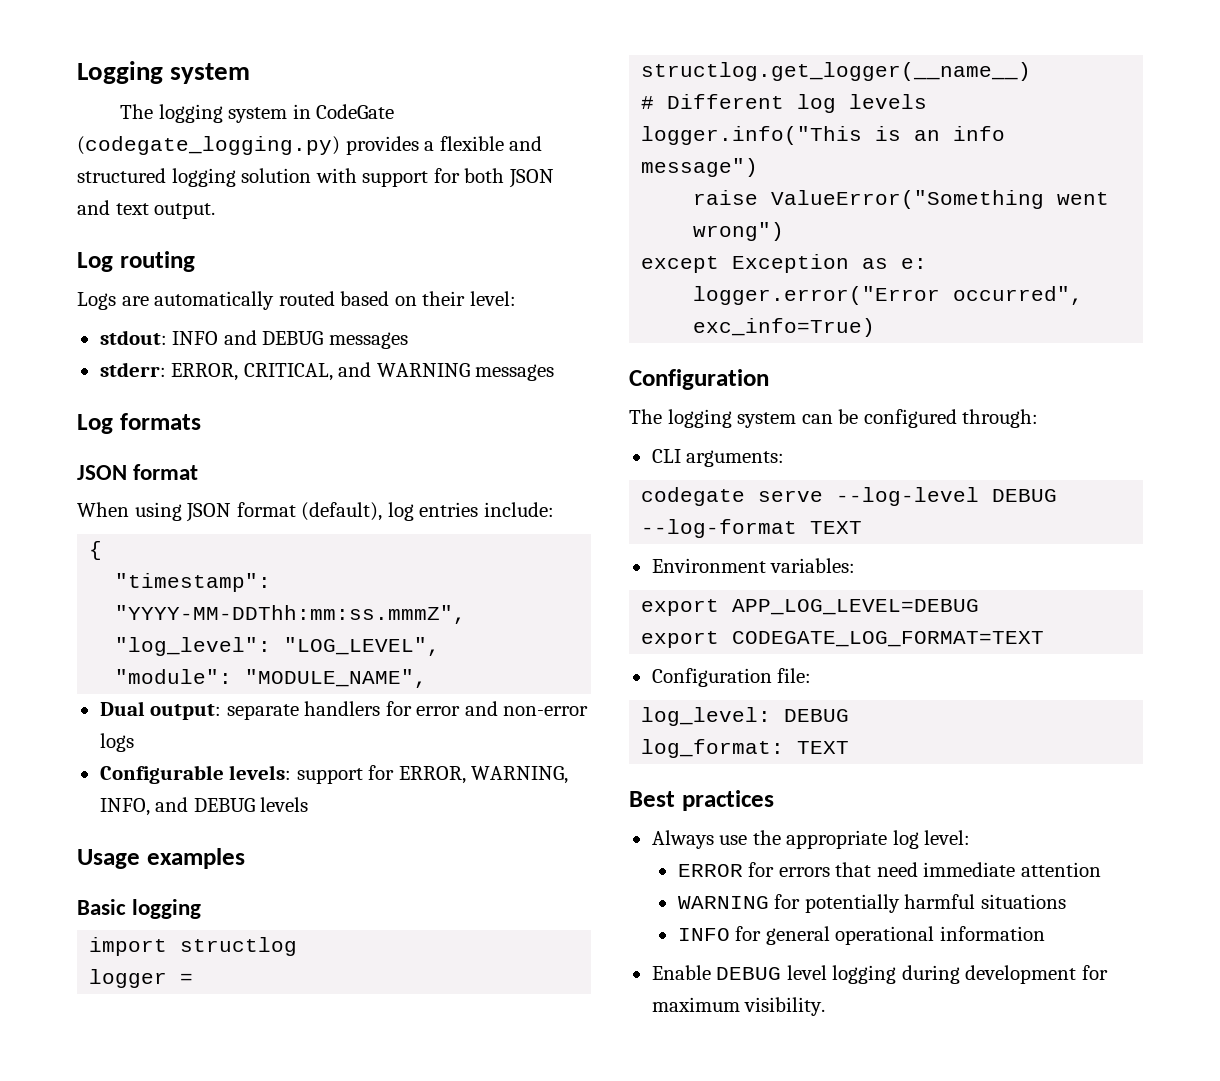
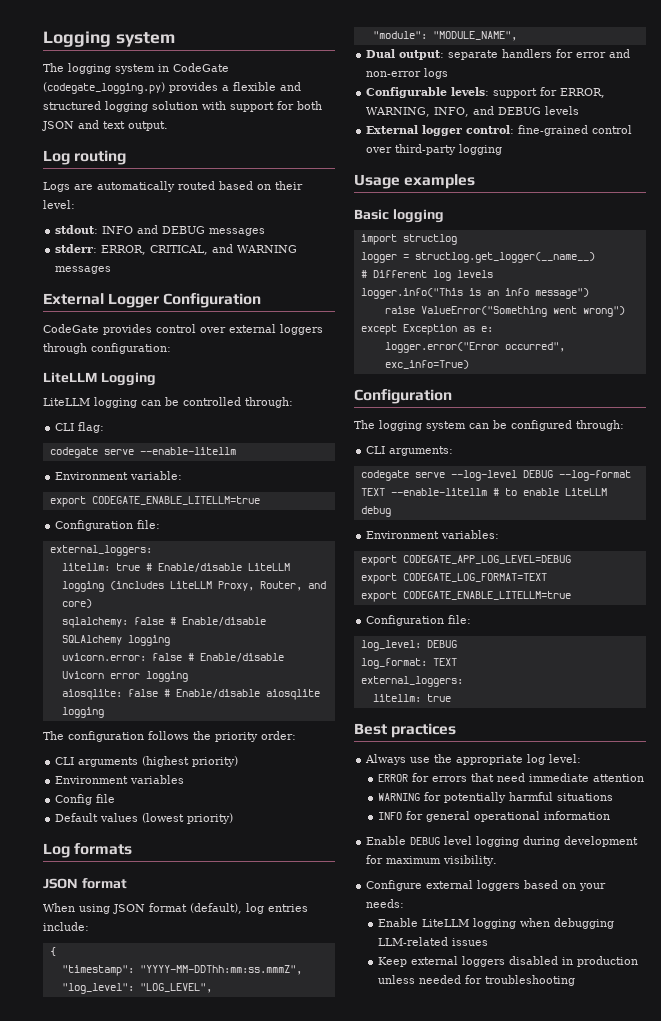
(555, 372) none -> [43,293,262,308] [43,324,323,335] [43,343,171,354] [43,372,156,386] [43,397,293,408] [55,422,105,433] [49,447,236,458] [55,471,183,480] [49,496,260,507] [55,520,161,531] [49,545,152,556] [61,563,290,572] [61,581,326,592] [61,599,92,608] [61,617,266,628] [61,635,170,646] [61,653,284,662] [61,671,188,682] [61,689,320,700] [61,707,104,718] [43,731,296,742] [55,756,239,767] [55,775,185,784] [55,794,116,805] [55,813,234,824] // External Logger Configuration // CodeGate provides control over external loggers through configuration: // LiteLLM Logging // LiteLLM logging can be controlled through: // CLI flag: // codegate serve --enable-litellm // Environment variable: // export CODEGATE_ENABLE_LITELLM=true // Configuration file: // external_loggers: // litellm: true # Enable/disable LiteLLM logging (includes LiteLLM Proxy, Router, and core) // sqlalchemy: false # Enable/disable SQLAlchemy logging // uvicorn.error: false # Enable/disable Uvicorn error logging // aiosqlite: false # Enable/disable aiosqlite logging // The configuration follows the priority order: // CLI arguments (highest priority) // Environment variables // Config file // Default values (lowest priority)
(309, 804) none -> [366,125,633,136] [366,144,503,155] // External logger control: fine-grained control over third-party logging
(863, 527) none -> [390,488,607,496] [360,506,391,517] --enable-litellm # to enable LiteLLM debug
[732,599,980,615] APP_LOG_LEVEL=DEBUG -> [402,555,571,564] CODEGATE_APP_LOG_LEVEL=DEBUG
(1045, 639) none -> [360,591,571,602] // export CODEGATE_ENABLE_LITELLM=true
(850, 747) none -> [360,676,463,687] [372,694,451,702] // external_loggers: // litellm: true
(826, 1006) none -> [366,880,607,891] [366,899,405,908] [378,918,615,929] [378,937,489,946] [378,956,639,967] [378,975,576,986] // Configure external loggers based on your needs: // Enable LiteLLM logging when debugging LLM-related issues // Keep external loggers disabled in production unless needed for troubleshooting

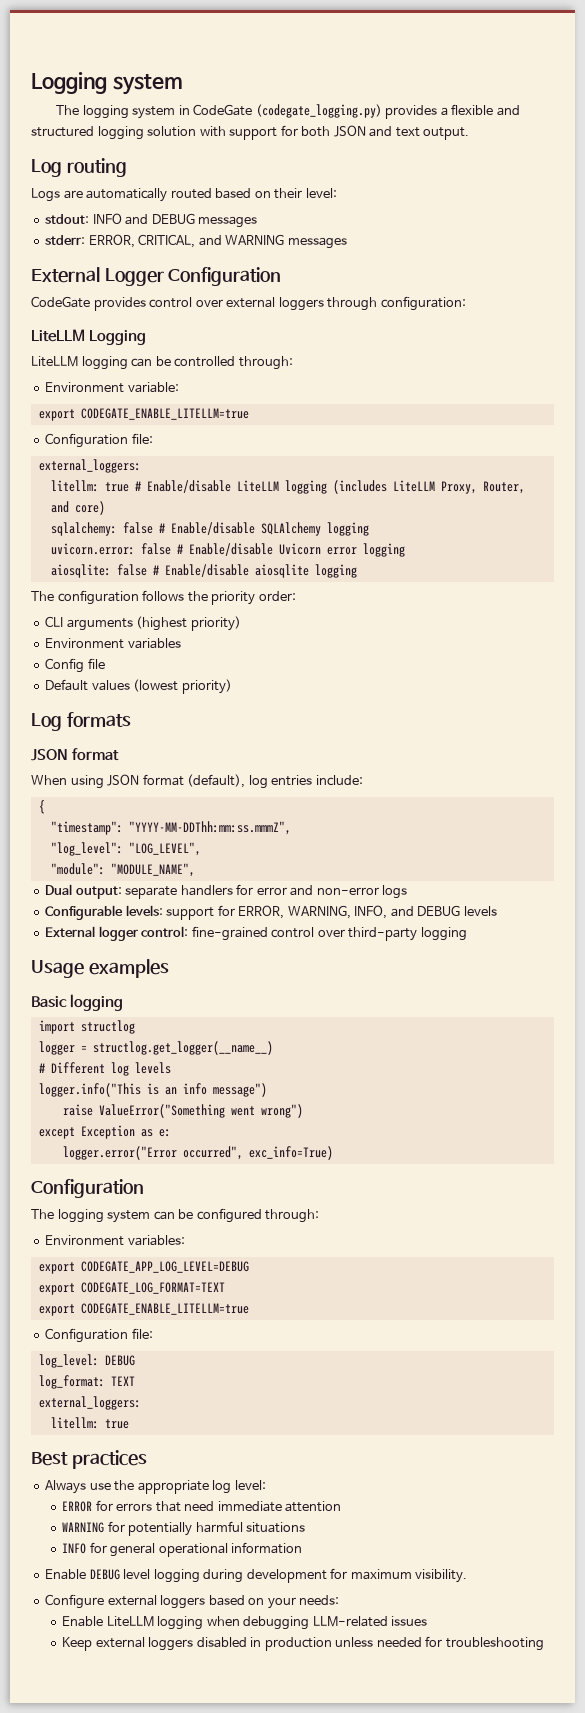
[55,422,105,433] [49,447,236,458] // CLI flag: // codegate serve --enable-litellm -> (293, 363) none
[366,446,454,456] [360,470,631,481] [360,488,607,496] [360,506,391,517] // CLI arguments: // codegate serve --log-level DEBUG --log-format TEXT --enable-litellm # to enable LiteLLM debug -> (320, 1216) none

